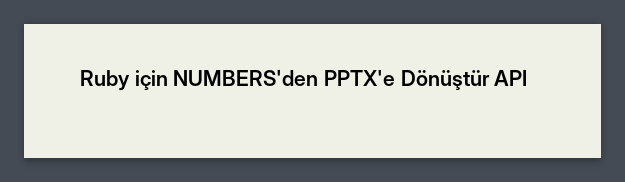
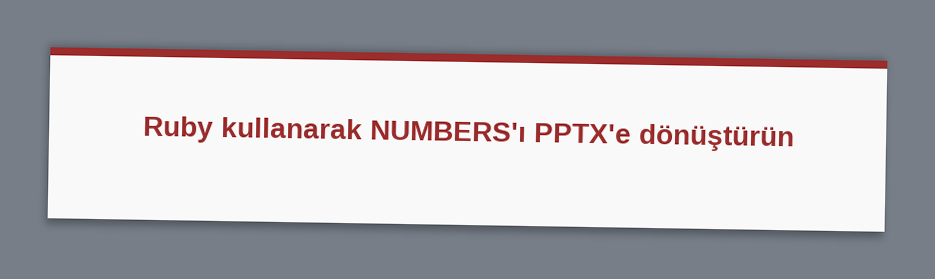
[134,70,528,90] için NUMBERS'den PPTX'e Dönüştür API -> [221,117,795,153] kullanarak NUMBERS'ı PPTX'e dönüştürün

